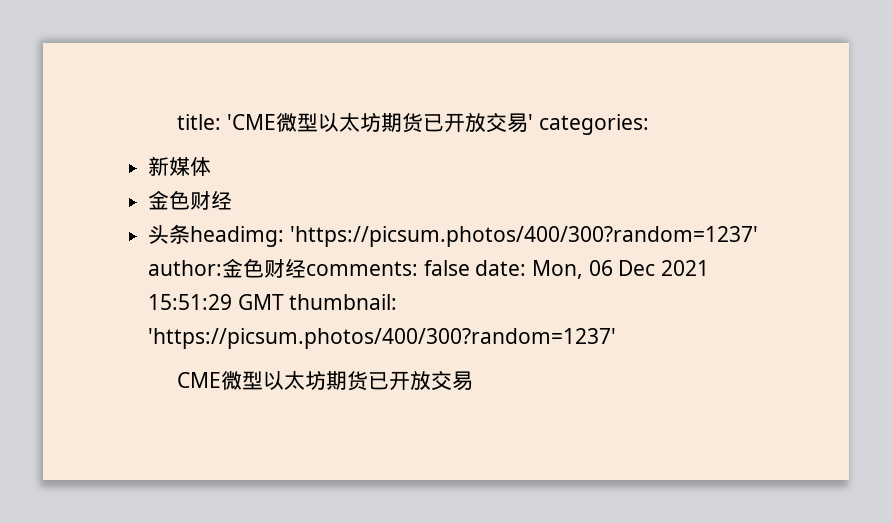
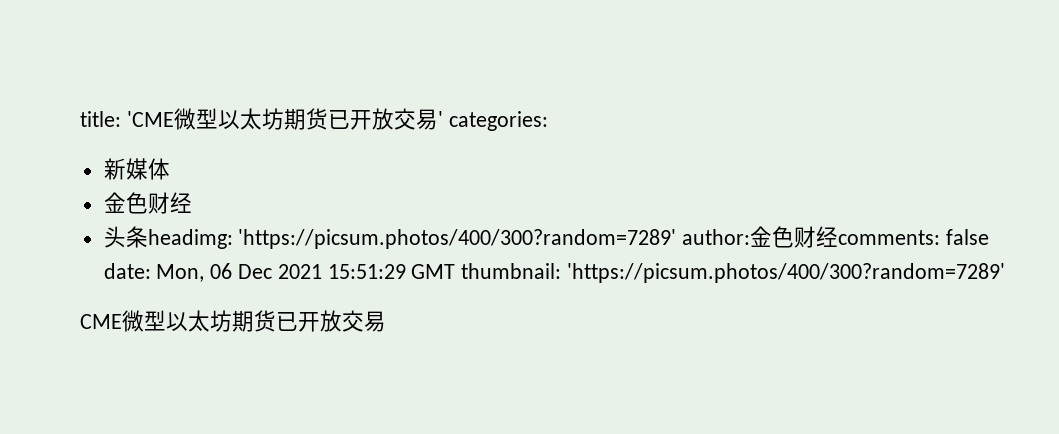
[289,226,758,247] 'https://picsum.photos/400/300?random=1237' -> [238,229,677,249] 'https://picsum.photos/400/300?random=7289'
[148,328,617,349] 'https://picsum.photos/400/300?random=1237' -> [567,263,1006,283] 'https://picsum.photos/400/300?random=7289'

